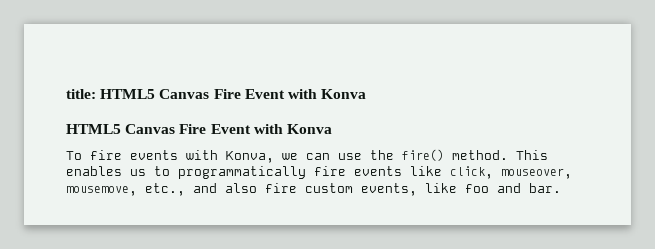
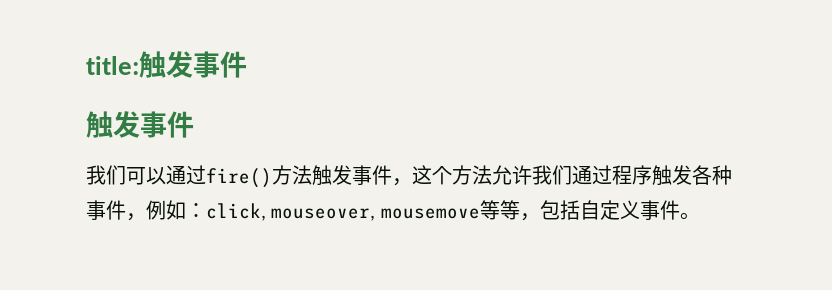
[100,89,367,99] [66,124,332,134] [66,149,548,163] [66,166,572,179] [66,183,561,196] HTML5 Canvas Fire Event with Konva // HTML5 Canvas Fire Event with Konva // To fire events with Konva, we can use the fire() method. This enables us to programmatically fire events like click, mouseover, mousemove, etc., and also fire custom events, like foo and bar. -> [139,51,247,78] [86,111,194,138] [86,165,732,188] [86,200,700,221] 触发事件 // 触发事件 // 我们可以通过fire()方法触发事件，这个方法允许我们通过程序触发各种事件，例如：click, mouseover, mousemove等等，包括自定义事件。

